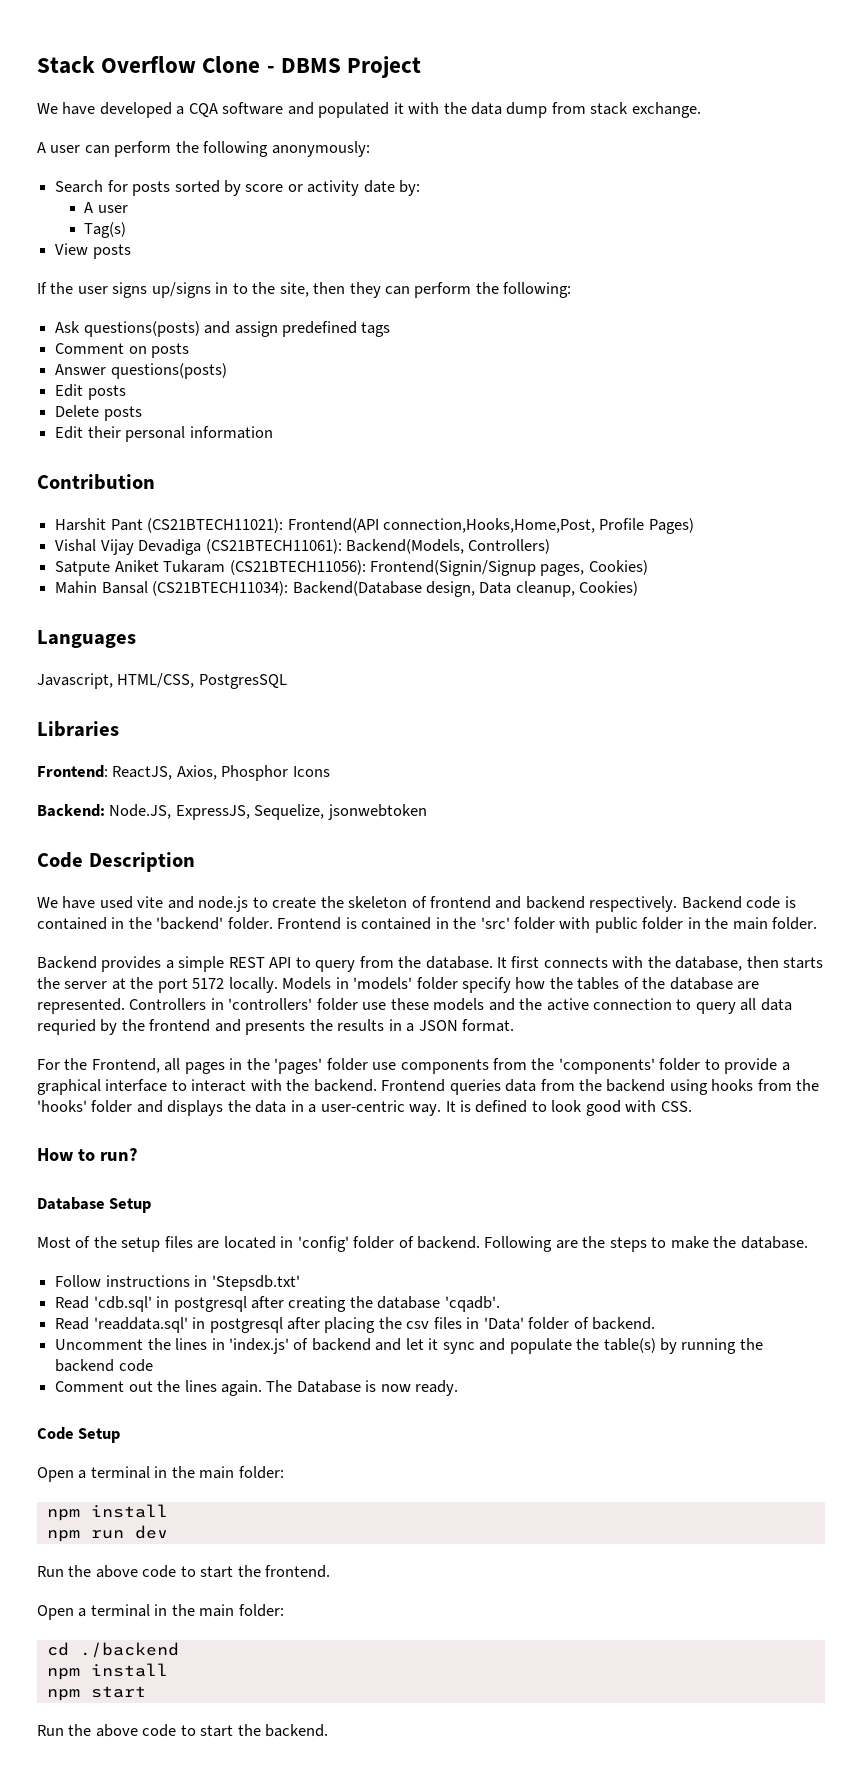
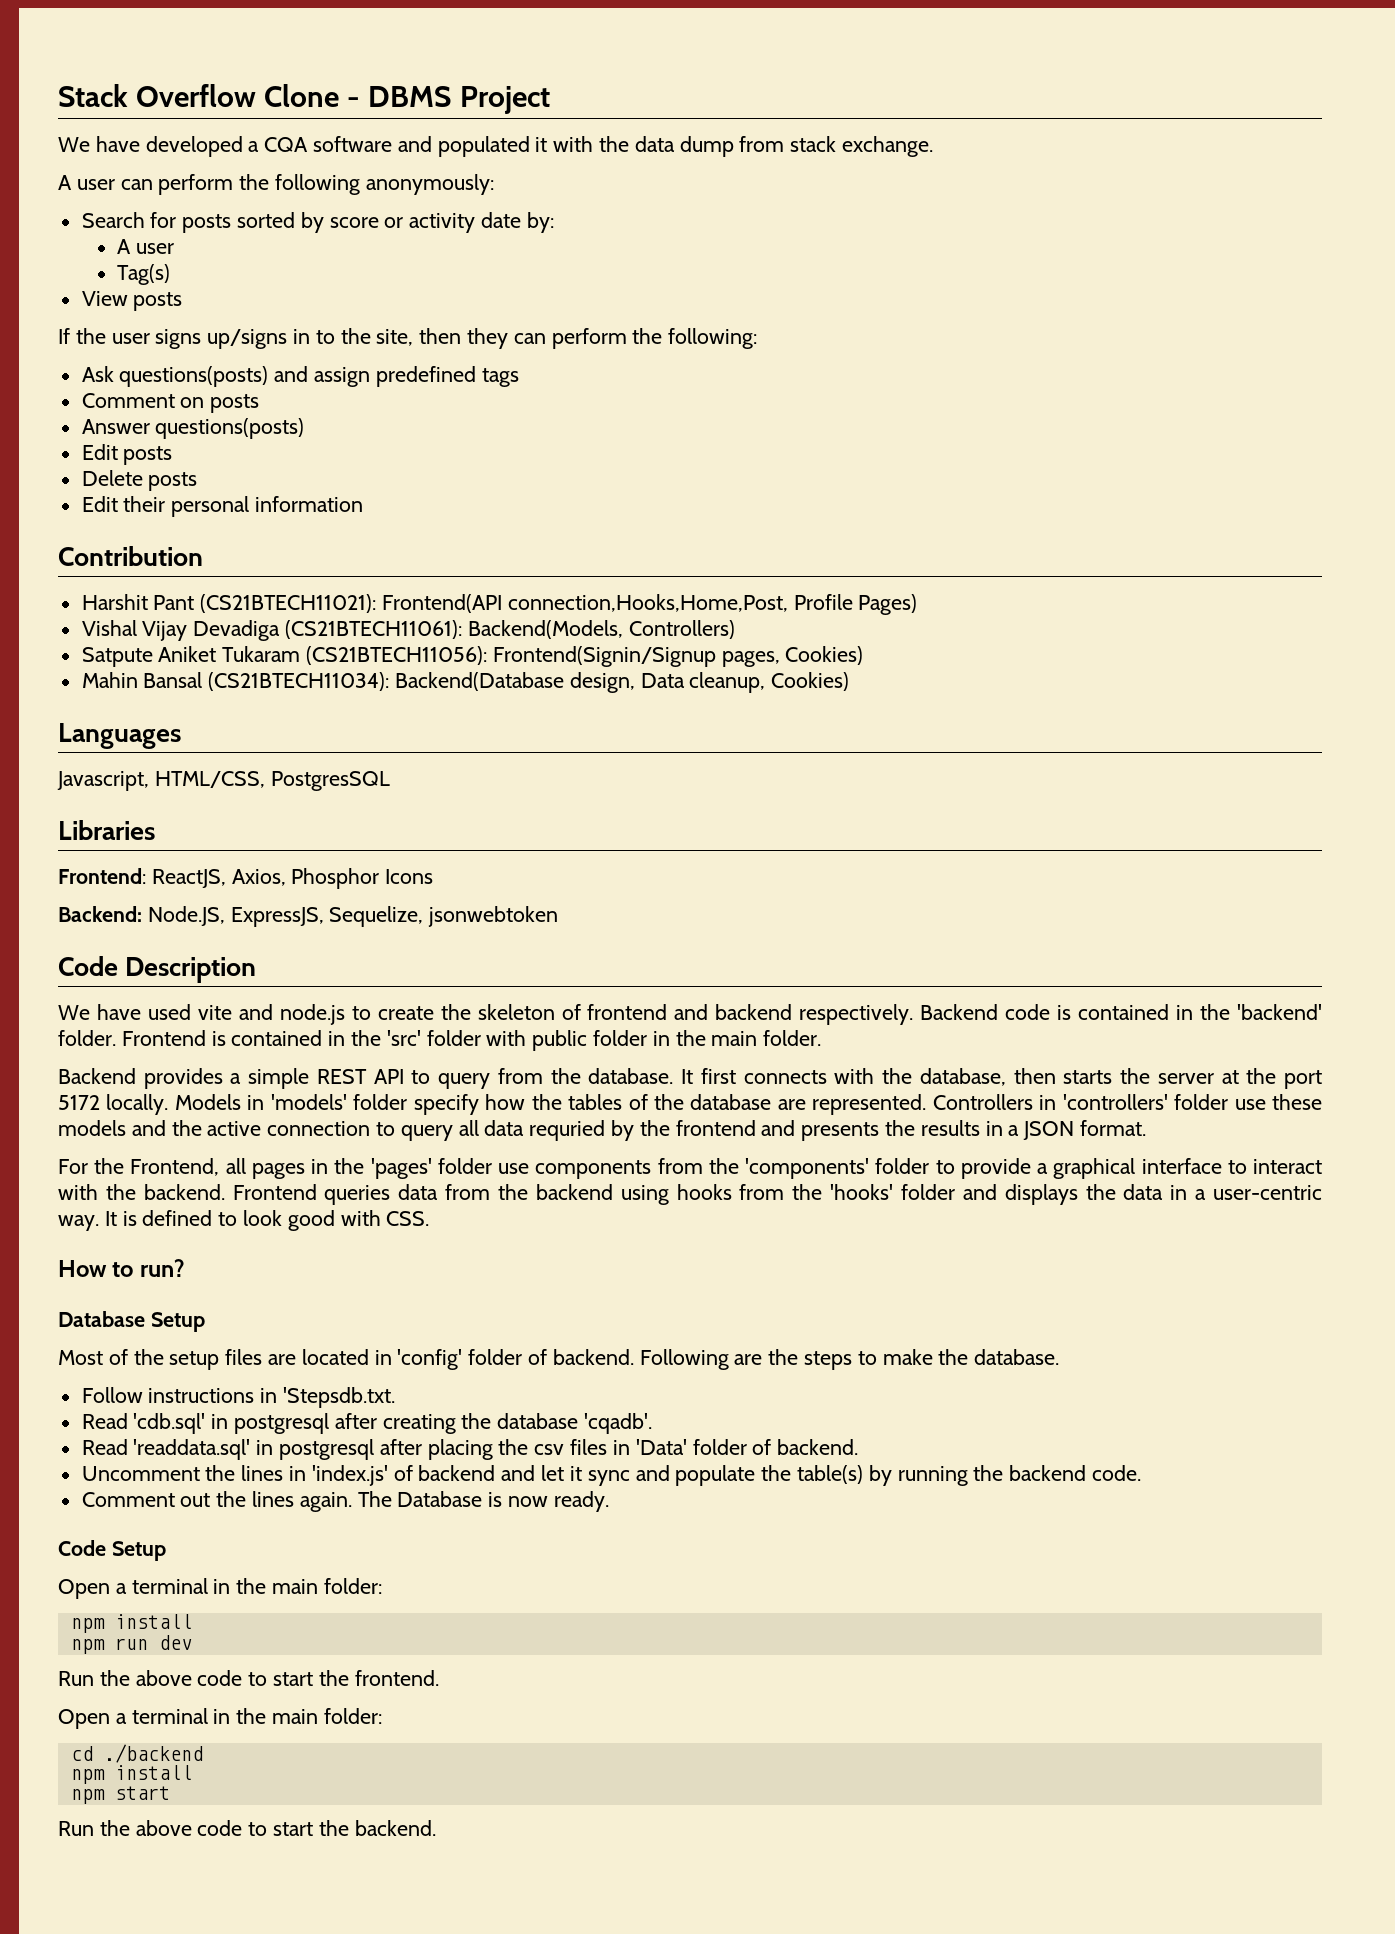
[211,1275,300,1291] 'Stepsdb.txt' -> [283,1387,396,1408] 'Stepsdb.txt.
[118,1359,153,1372] code -> [1091,1465,1141,1481] code.

